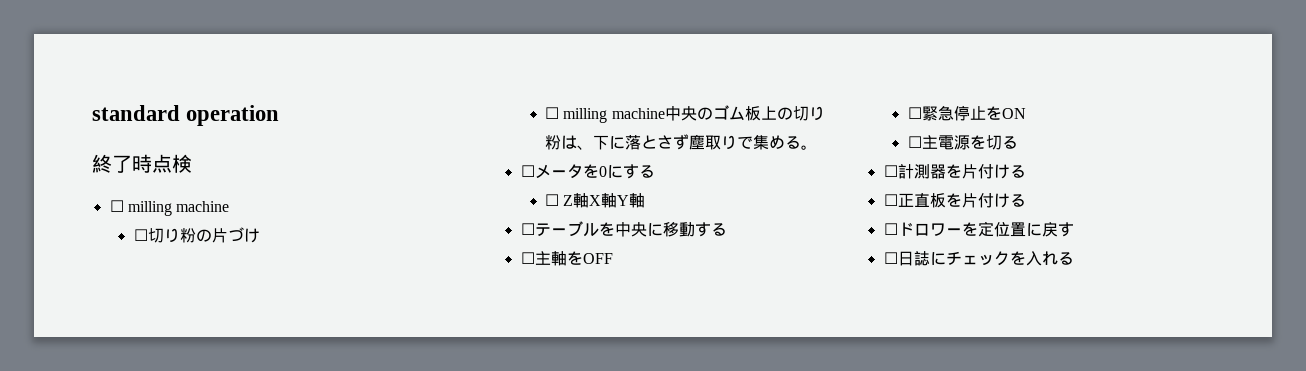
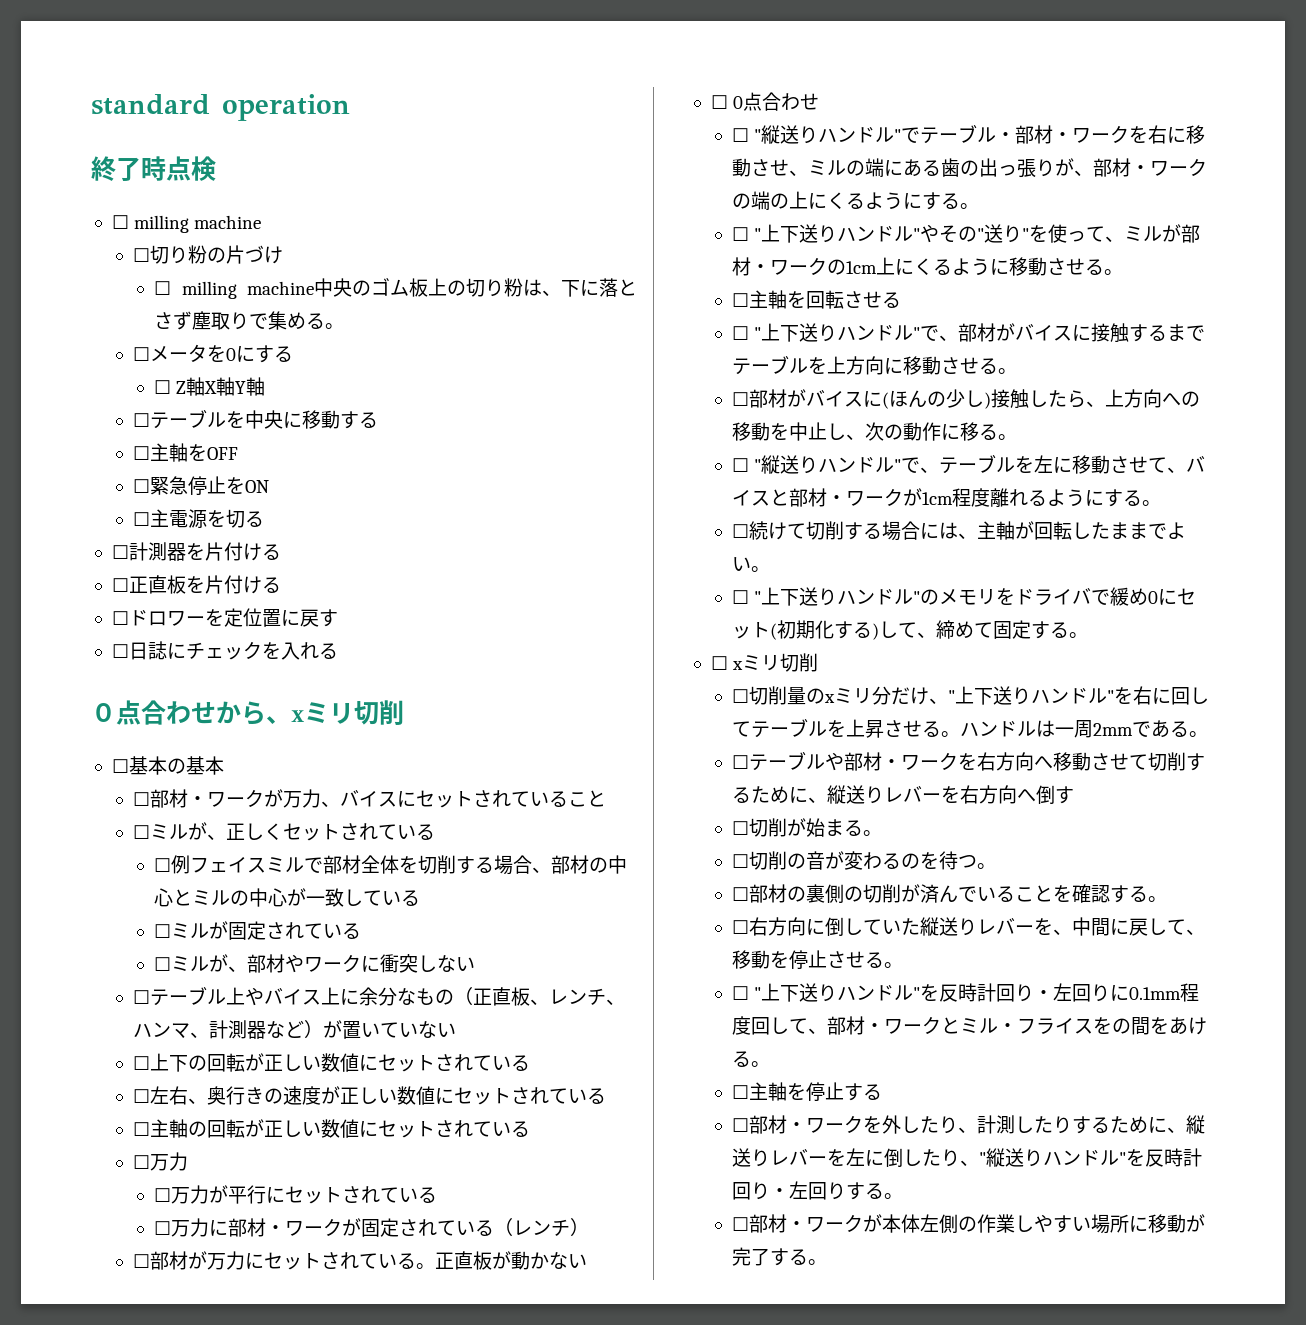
(1074, 258) none -> [91,700,404,725] [111,756,224,775] [132,789,606,808] [132,822,435,841] [153,855,627,875] [153,888,420,907] [153,921,361,940] [153,954,475,973] [132,986,625,1006] [132,1020,456,1039] [132,1053,530,1072] [132,1086,606,1105] [132,1119,530,1138] [132,1152,188,1171] [153,1185,437,1204] [153,1218,589,1237] [132,1251,587,1270] [710,92,820,111] [731,124,1206,144] [731,158,1207,178] [731,191,979,210] [731,224,1201,243] [731,257,1123,276] [731,290,901,309] [731,323,1206,343] [731,355,1017,375] [731,389,1200,409] [731,422,1017,441] [731,454,1206,474] [731,488,1161,507] [731,521,1186,541] [731,557,770,572] [731,587,1197,606] [731,620,1088,640] [710,653,819,672] [731,686,1209,705] [731,718,1208,738] [731,751,1205,771] [731,785,1074,804] [731,818,882,837] [731,851,996,870] [731,884,1167,903] [731,917,1205,936] [731,950,903,969] [731,983,1200,1002] [731,1016,1207,1035] [731,1051,770,1067] [731,1082,882,1101] [731,1115,1205,1134] [731,1148,1202,1167] [731,1181,903,1200] [731,1214,1205,1234] [731,1247,827,1266] // ０点合わせから、xミリ切削 // ☐基本の基本 // ☐部材・ワークが万力、バイスにセットされていること // ☐ミルが、正しくセットされている // ☐例フェイスミルで部材全体を切削する場合、部材の中心とミルの中心が一致している // ☐ミルが固定されている // ☐ミルが、部材やワークに衝突しない // ☐テーブル上やバイス上に余分なもの（正直板、レンチ、ハンマ、計測器など）が置いていない // ☐上下の回転が正しい数値にセットされている // ☐左右、奥行きの速度が正しい数値にセットされている // ☐主軸の回転が正しい数値にセットされている // ☐万力 // ☐万力が平行にセットされている // ☐万力に部材・ワークが固定されている（レンチ） // ☐部材が万力にセットされている。正直板が動かない // ☐ 0点合わせ // ☐ "縦送りハンドル"でテーブル・部材・ワークを右に移動させ、ミルの端にある歯の出っ張りが、部材・ワークの端の上にくるようにする。 // ☐ "上下送りハンドル"やその"送り"を使って、ミルが部材・ワークの1cm上にくるように移動させる。 // ☐主軸を回転させる // ☐ "上下送りハンドル"で、部材がバイスに接触するまでテーブルを上方向に移動させる。 // ☐部材がバイスに(ほんの少し)接触したら、上方向への移動を中止し、次の動作に移る。 // ☐ "縦送りハンドル"で、テーブルを左に移動させて、バイスと部材・ワークが1cm程度離れるようにする。 // ☐続けて切削する場合には、主軸が回転したままでよい。 // ☐ "上下送りハンドル"のメモリをドライバで緩め0にセット(初期化する)して、締めて固定する。 // ☐ xミリ切削 // ☐切削量のxミリ分だけ、"上下送りハンドル"を右に回してテーブルを上昇させる。ハンドルは一周2mmである。 // ☐テーブルや部材・ワークを右方向へ移動させて切削するために、縦送りレバーを右方向へ倒す // ☐切削が始まる。 // ☐切削の音が変わるのを待つ。 // ☐部材の裏側の切削が済んでいることを確認する。 // ☐右方向に倒していた縦送りレバーを、中間に戻して、移動を停止させる。 // ☐ "上下送りハンドル"を反時計回り・左回りに0.1mm程度回して、部材・ワークとミル・フライスをの間をあける。 // ☐主軸を停止する // ☐部材・ワークを外したり、計測したりするために、縦送りレバーを左に倒したり、"縦送りハンドル"を反時計回り・左回りする。 // ☐部材・ワークが本体左側の作業しやすい場所に移動が完了する。

